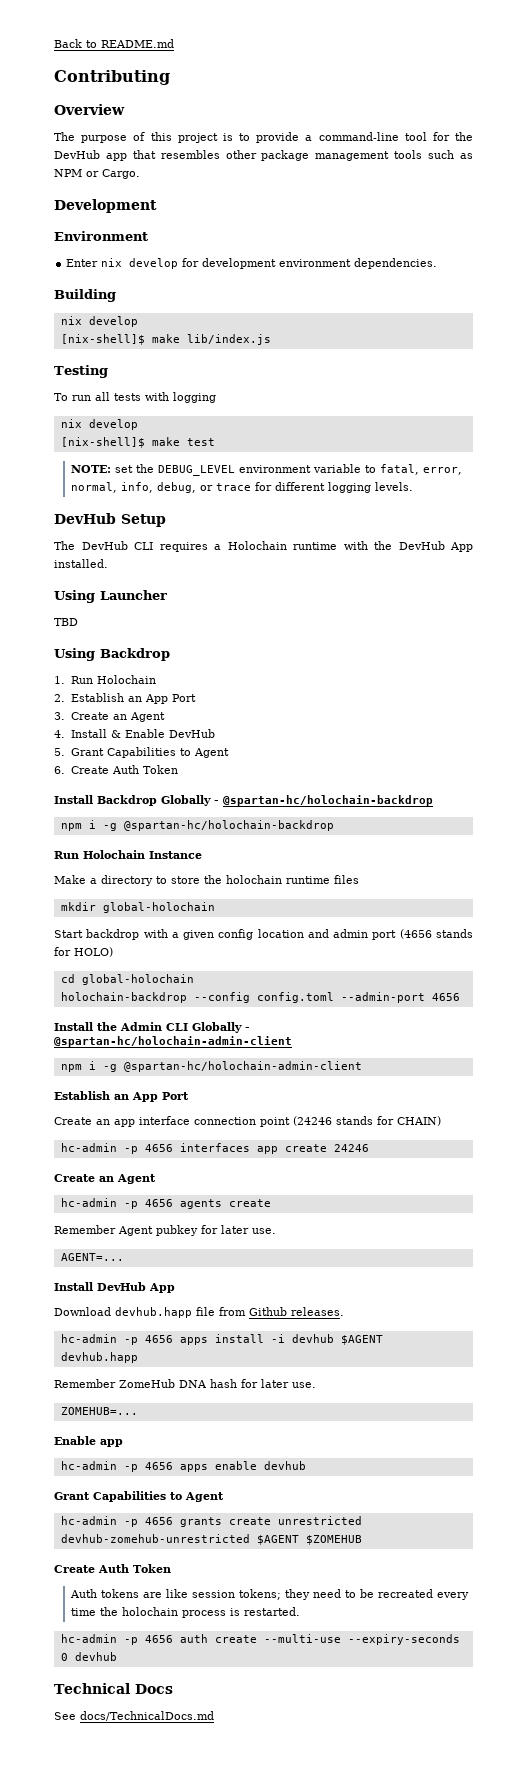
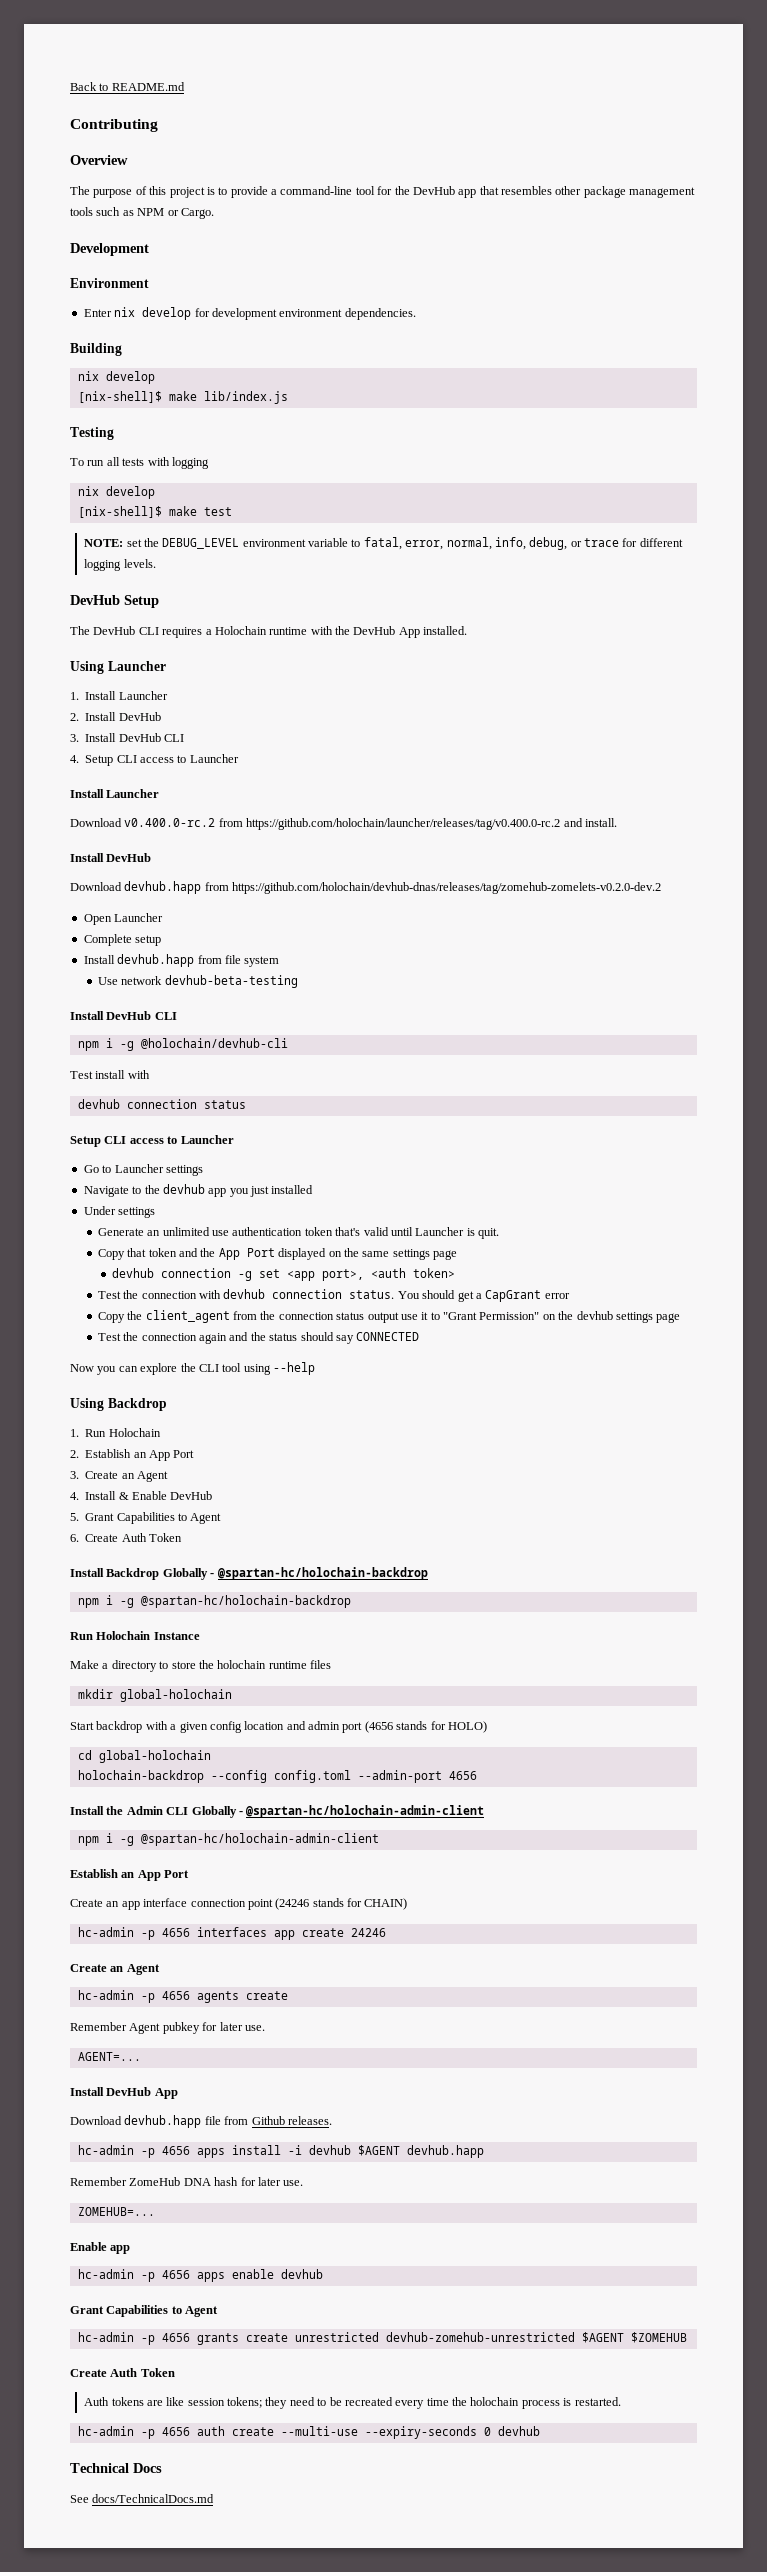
[54,618,78,626] TBD -> [70,691,168,700] [70,712,161,721] [70,733,184,742] [70,754,239,766] [70,789,160,798] [70,818,617,830] [70,853,152,862] [70,881,662,894] [83,913,164,925] [83,934,162,946] [83,954,280,967] [97,975,298,988] [70,1011,177,1020] [77,1038,288,1051] [70,1070,150,1079] [77,1099,246,1109] [70,1135,234,1147] [83,1164,203,1176] [83,1184,314,1197] [83,1206,156,1218] [97,1227,500,1239] [97,1248,458,1260] [112,1268,456,1281] [97,1289,570,1302] [97,1310,681,1323] [97,1332,420,1344] [70,1362,315,1375] 1. Install Launcher // 2. Install DevHub // 3. Install DevHub CLI // 4. Setup CLI access to Launcher // Install Launcher // Download v0.400.0-rc.2 from https://github.com/holochain/launcher/releases/tag/v0.400.0-rc.2 and install. // Install DevHub // Download devhub.happ from https://github.com/holochain/devhub-dnas/releases/tag/zomehub-zomelets-v0.2.0-dev.2 // Open Launcher // Complete setup // Install devhub.happ from file system // Use network devhub-beta-testing // Install DevHub CLI // npm i -g @holochain/devhub-cli // Test install with // devhub connection status // Setup CLI access to Launcher // Go to Launcher settings // Navigate to the devhub app you just installed // Under settings // Generate an unlimited use authentication token that's valid until Launcher is quit. // Copy that token and the App Port displayed on the same settings page // devhub connection -g set <app port>, <auth token> // Test the connection with devhub connection status. You should get a CapGrant error // Copy the client_agent from the connection status output use it to "Grant Permission" on the devhub settings page // Test the connection again and the status should say CONNECTED // Now you can explore the CLI tool using --help

